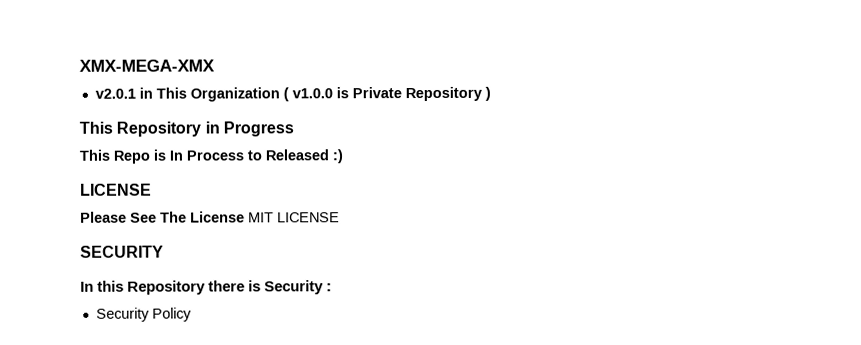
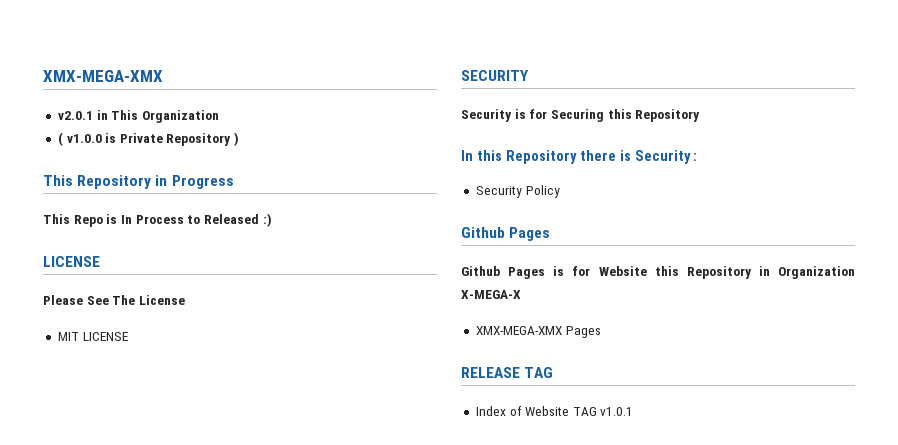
(280, 94) none -> (219, 116) //
(245, 217) none -> (185, 300) //
(164, 251) none -> [461,109,701,122] // Security is for Securing this Repository
(192, 314) none -> [461,227,551,241] [461,266,855,279] [461,290,521,299] [475,326,601,338] [461,367,554,378] [475,406,634,416] // Github Pages // Github Pages is for Website this Repository in Organization X-MEGA-X // XMX-MEGA-XMX Pages // RELEASE TAG // Index of Website TAG v1.0.1

